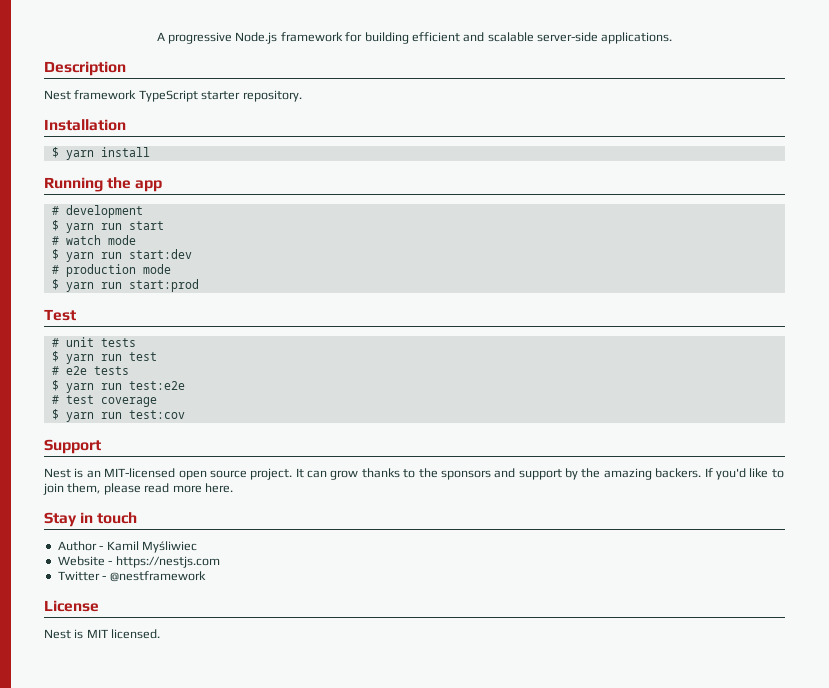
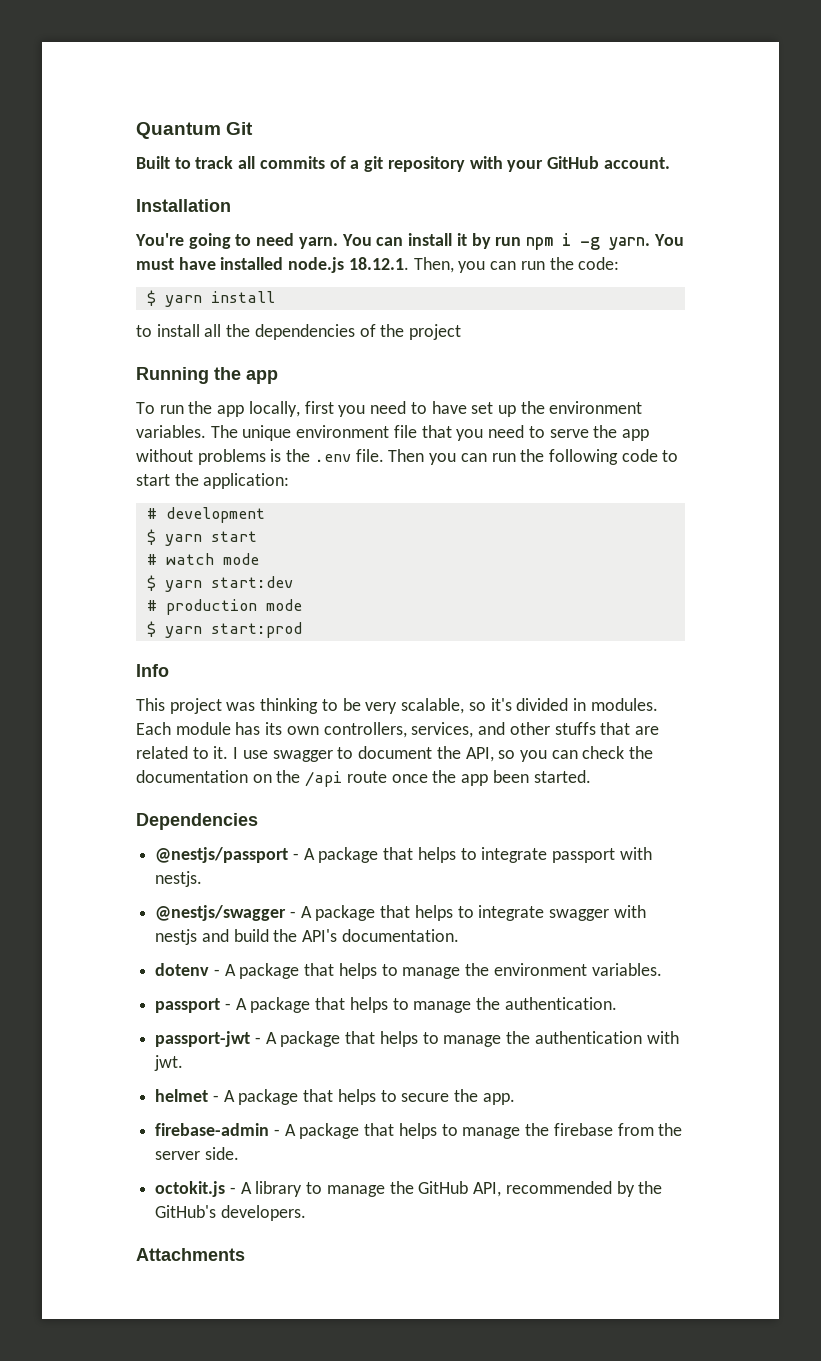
[156,32,673,44] [44,61,126,76] [44,90,302,102] [44,119,126,131] [51,147,150,160] [44,177,163,192] A progressive Node.js framework for building efficient and scalable server-side applications. // Description // Nest framework TypeScript starter repository. // Installation // $ yarn install // Running the app -> [136,122,254,139] [136,156,670,172] [136,199,231,212] [135,233,684,250] [136,257,620,273] [146,290,275,307] [136,324,462,340] [136,367,278,384] [136,401,643,417] [136,425,649,441] [136,449,679,465] [136,473,290,489] Quantum Git // Built to track all commits of a git repository with your GitHub account. // Installation // You're going to need yarn. You can install it by run npm i -g yarn. You must have installed node.js 18.12.1. Then, you can run the code: // $ yarn install // to install all the dependencies of the project // Running the app // To run the app locally, first you need to have set up the environment variables. The unique environment file that you need to serve the app without problems is the .env file. Then you can run the following code to start the application:
[100,223,122,230] run -> (202, 540) none
[100,252,122,259] run -> (202, 586) none
[100,282,122,289] run -> (202, 632) none
[44,309,76,321] [51,337,136,347] [51,351,157,364] [51,366,129,375] [51,380,185,393] [51,395,157,407] [51,409,185,422] [44,439,101,454] [44,468,784,480] [43,483,233,495] [44,512,138,527] [57,541,197,553] [57,556,220,568] [57,571,206,582] [44,600,99,612] [44,629,161,639] Test // # unit tests // $ yarn run test // # e2e tests // $ yarn run test:e2e // # test coverage // $ yarn run test:cov // Support // Nest is an MIT-licensed open source project. It can grow thanks to the sponsors and support by the amazing backers. If you'd like to join them, please read more here. // Stay in touch // Author - Kamil Myśliwiec // Website - https://nestjs.com // Twitter - @nestframework // License // Nest is MIT licensed. -> [136,664,169,677] [136,698,658,714] [136,722,659,738] [136,746,654,762] [136,770,591,787] [136,813,258,830] [155,847,652,863] [155,871,203,887] [155,905,646,921] [155,929,459,945] [155,963,662,979] [155,997,617,1013] [155,1031,679,1047] [154,1055,184,1071] [155,1089,515,1105] [155,1123,683,1139] [155,1147,239,1160] [155,1181,663,1197] [155,1205,306,1221] [136,1248,245,1261] Info // This project was thinking to be very scalable, so it's divided in modules. Each module has its own controllers, services, and other stuffs that are related to it. I use swagger to document the API, so you can check the documentation on the /api route once the app been started. // Dependencies // @nestjs/passport - A package that helps to integrate passport with nestjs. // @nestjs/swagger - A package that helps to integrate swagger with nestjs and build the API's documentation. // dotenv - A package that helps to manage the environment variables. // passport - A package that helps to manage the authentication. // passport-jwt - A package that helps to manage the authentication with jwt. // helmet - A package that helps to secure the app. // firebase-admin - A package that helps to manage the firebase from the server side. // octokit.js - A library to manage the GitHub API, recommended by the GitHub's developers. // Attachments

